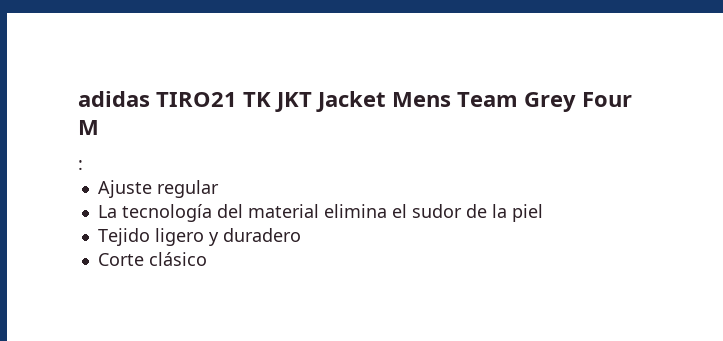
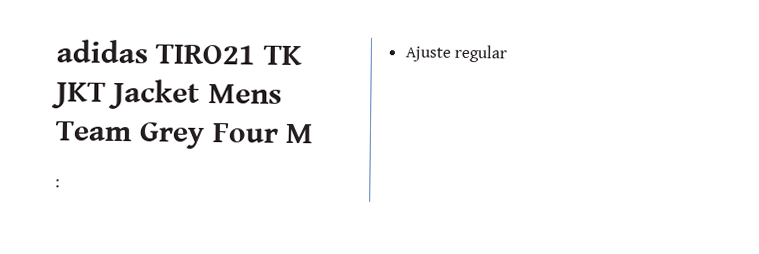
[97,204,543,222] [97,228,301,246] [97,252,207,266] // La tecnología del material elimina el sudor de la piel // Tejido ligero y duradero // Corte clásico -> (508, 53) none

